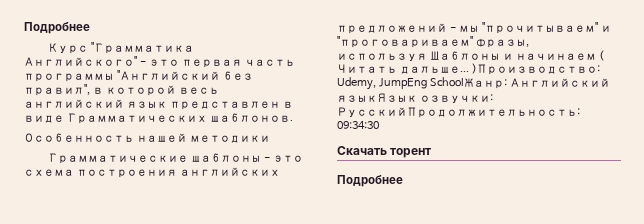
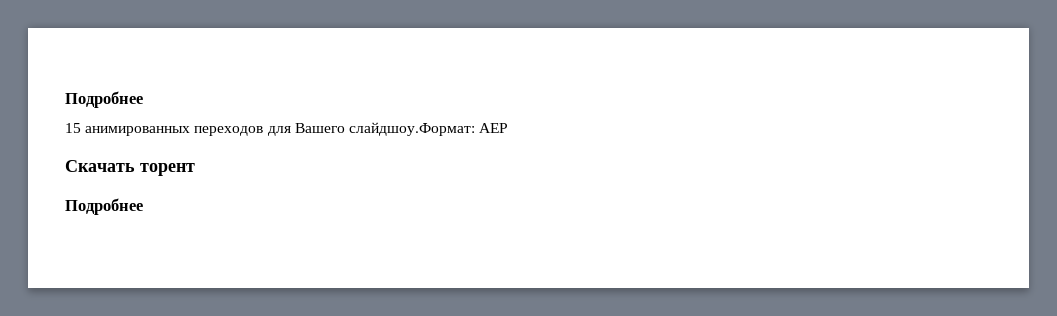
[47,42,194,54] [24,56,295,68] [24,70,253,82] [24,84,219,96] [24,99,293,110] [24,113,293,124] [24,133,270,143] [47,153,303,164] [24,167,280,178] [337,22,611,34] [337,36,529,48] [337,50,604,61] [337,63,600,75] [337,77,610,90] [337,93,493,103] [337,107,580,118] [337,121,379,129] Курс "Грамматика Английского" - это первая часть программы "Английский без правил", в которой весь английский язык представлен в виде Грамматических шаблонов. // Особенность нашей методики // Грамматические шаблоны - это схема построения английских предложений - мы "прочитываем" и "проговариваем" фразы, используя Шаблоны и начинаем ( Читать дальше... )Производство: Udemy, JumpEng SchoolЖанр: Английский языкЯзык озвучки: РусскийПродолжительность: 09:34:30 -> [65,122,509,136] 15 анимированных переходов для Вашего слайдшоу.Формат: AEP

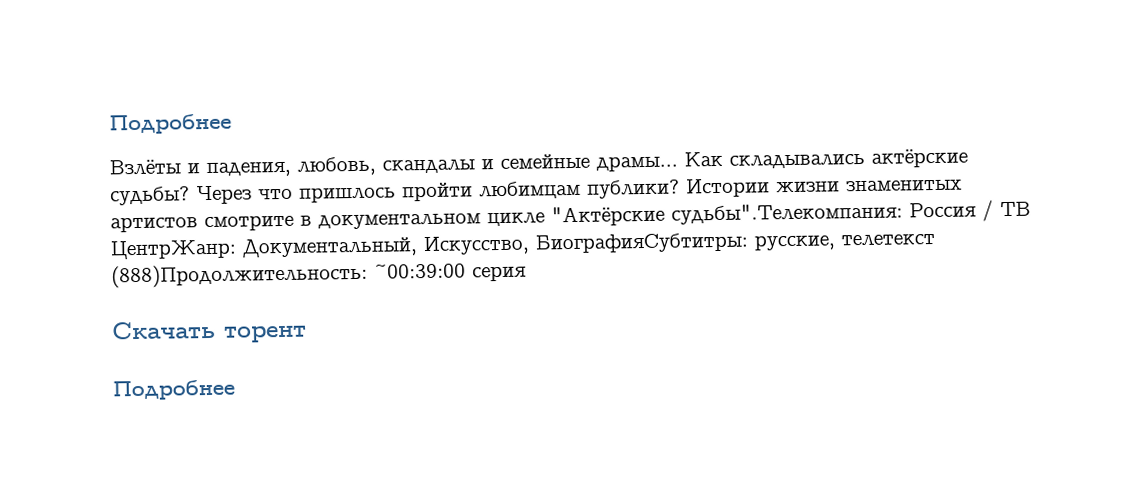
[65,122,509,136] 15 анимированных переходов для Вашего слайдшоу.Формат: AEP -> [109,148,968,178] [110,178,962,206] [110,200,1031,233] [110,232,935,260] [111,262,526,289] Взлёты и падения, любовь, скандалы и семейные драмы... Как складывались актёрские судьбы? Через что пришлось пройти любимцам публики? Истории жизни знаменитых артистов смотрите в документальном цикле "Актёрские судьбы".Телекомпания: Россия / ТВ ЦентрЖанр: Документальный, Искусство, БиографияСубтитры: русские, телетекст (888)Продолжительность: ~00:39:00 серия

